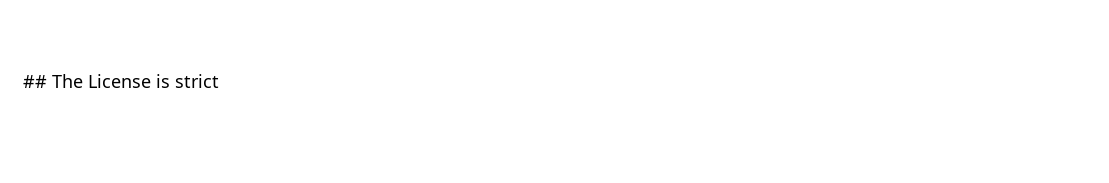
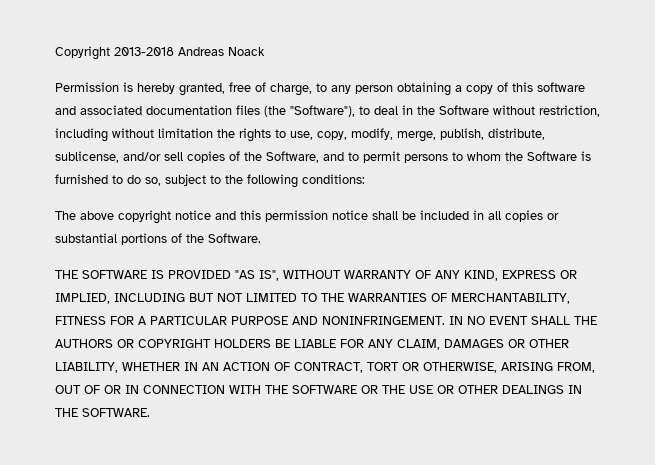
[23,74,219,88] ## The License is strict -> [55,46,265,60] [55,82,585,96] [55,105,600,117] [55,128,545,142] [55,151,591,163] [55,174,365,188] [55,210,559,224] [55,233,261,245] [55,270,577,281] [55,293,570,304] [55,316,597,325] [55,339,569,350] [55,362,595,373] [55,385,582,394] [55,408,150,417] Copyright 2013-2018 Andreas Noack // Permission is hereby granted, free of charge, to any person obtaining a copy of this software and associated documentation files (the "Software"), to deal in the Software without restriction, including without limitation the rights to use, copy, modify, merge, publish, distribute, sublicense, and/or sell copies of the Software, and to permit persons to whom the Software is furnished to do so, subject to the following conditions: // The above copyright notice and this permission notice shall be included in all copies or substantial portions of the Software. // THE SOFTWARE IS PROVIDED "AS IS", WITHOUT WARRANTY OF ANY KIND, EXPRESS OR IMPLIED, INCLUDING BUT NOT LIMITED TO THE WARRANTIES OF MERCHANTABILITY, FITNESS FOR A PARTICULAR PURPOSE AND NONINFRINGEMENT. IN NO EVENT SHALL THE AUTHORS OR COPYRIGHT HOLDERS BE LIABLE FOR ANY CLAIM, DAMAGES OR OTHER LIABILITY, WHETHER IN AN ACTION OF CONTRACT, TORT OR OTHERWISE, ARISING FROM, OUT OF OR IN CONNECTION WITH THE SOFTWARE OR THE USE OR OTHER DEALINGS IN THE SOFTWARE.

